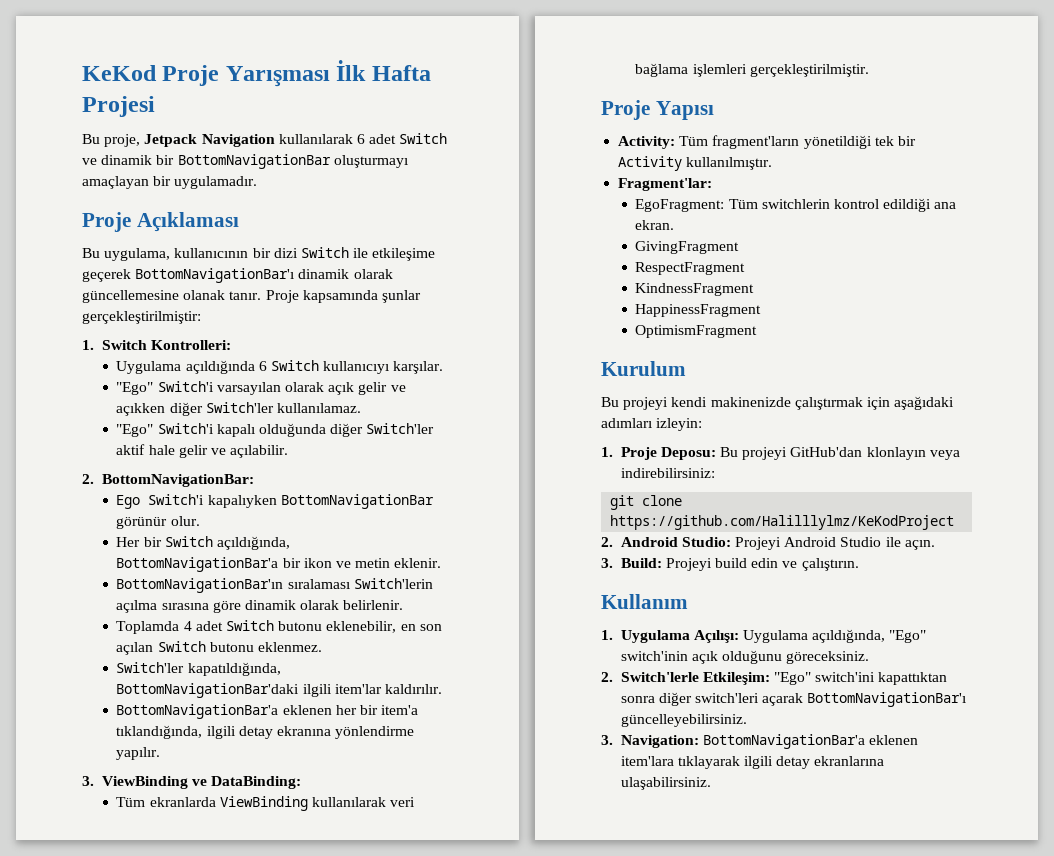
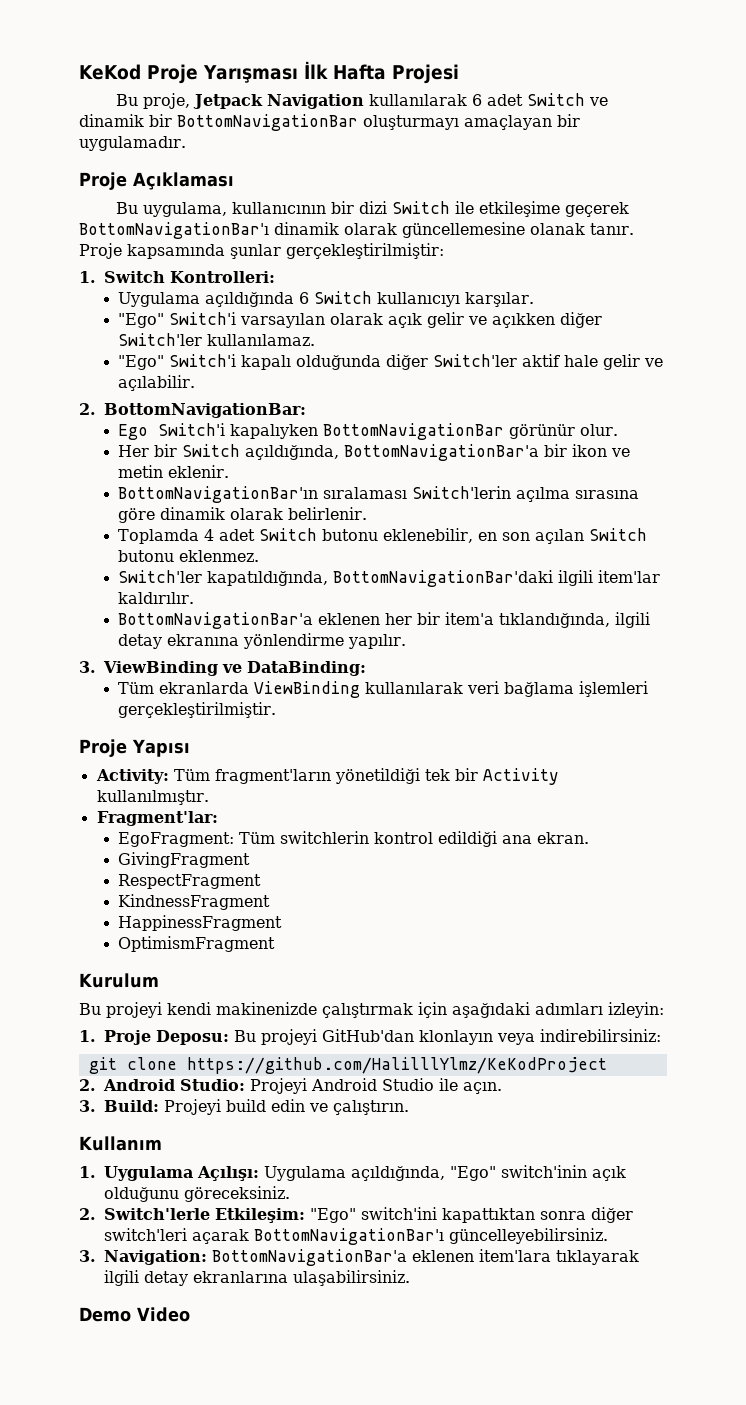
[610,515,955,530] https://github.com/Halilllylmz/KeKodProject -> [186,1057,607,1074] https://github.com/HalilllYlmz/KeKodProject
(711, 783) none -> [79,1307,190,1322] // Demo Video

